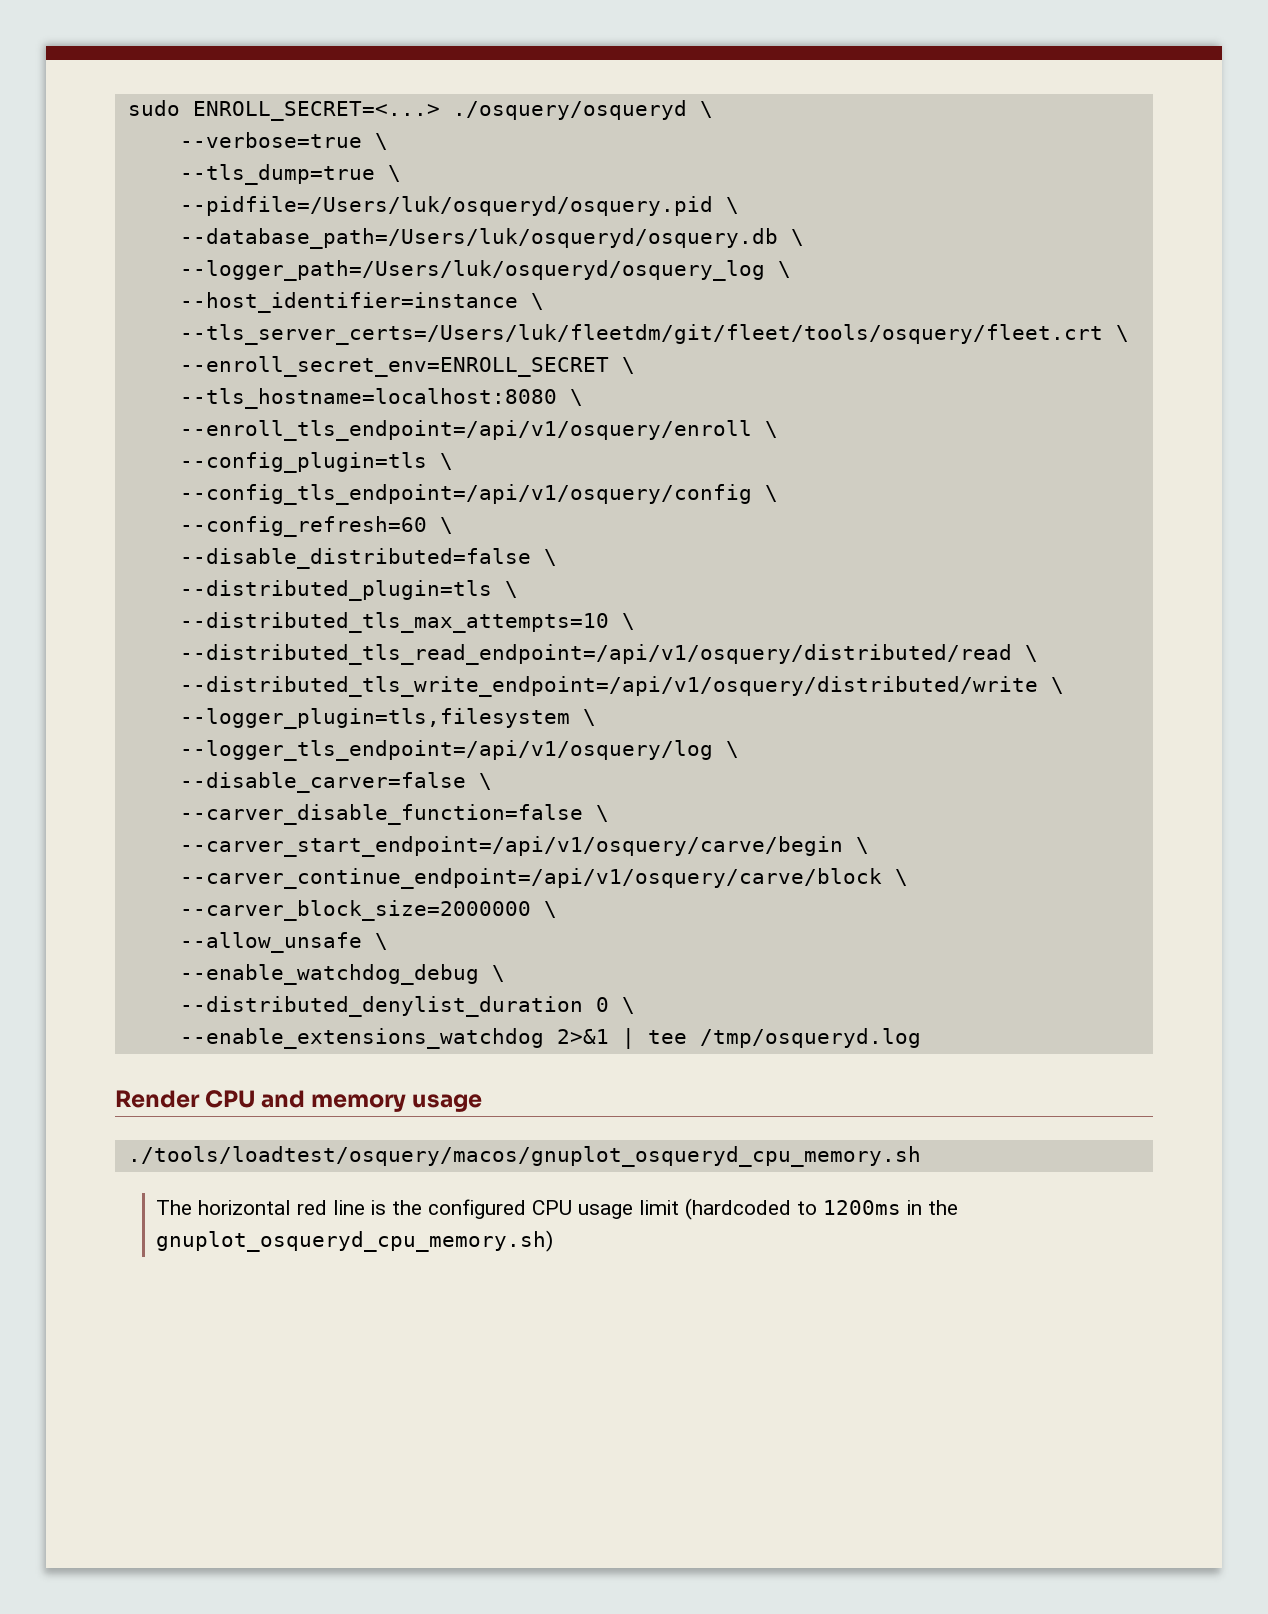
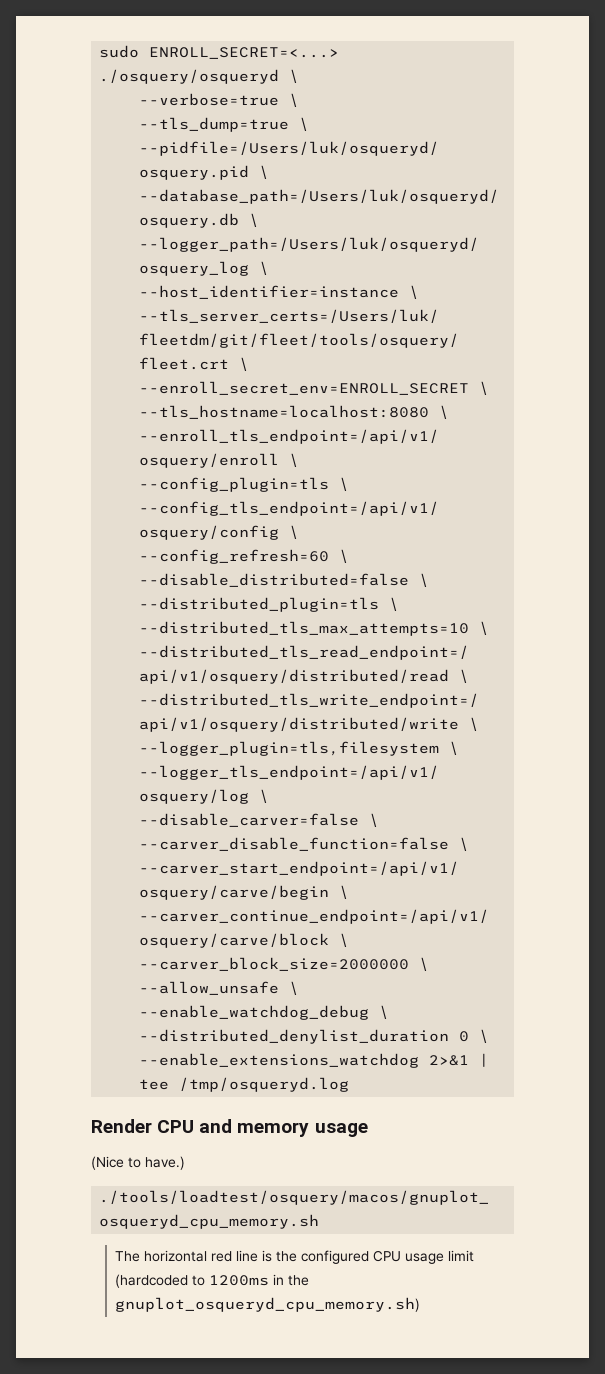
(483, 1103) none -> [91,1156,185,1170] // (Nice to have.)

